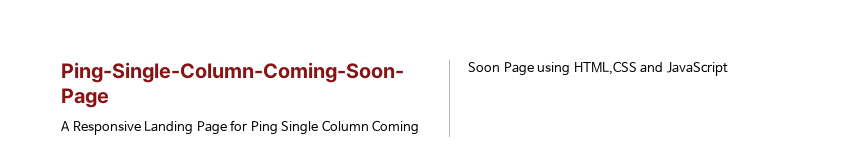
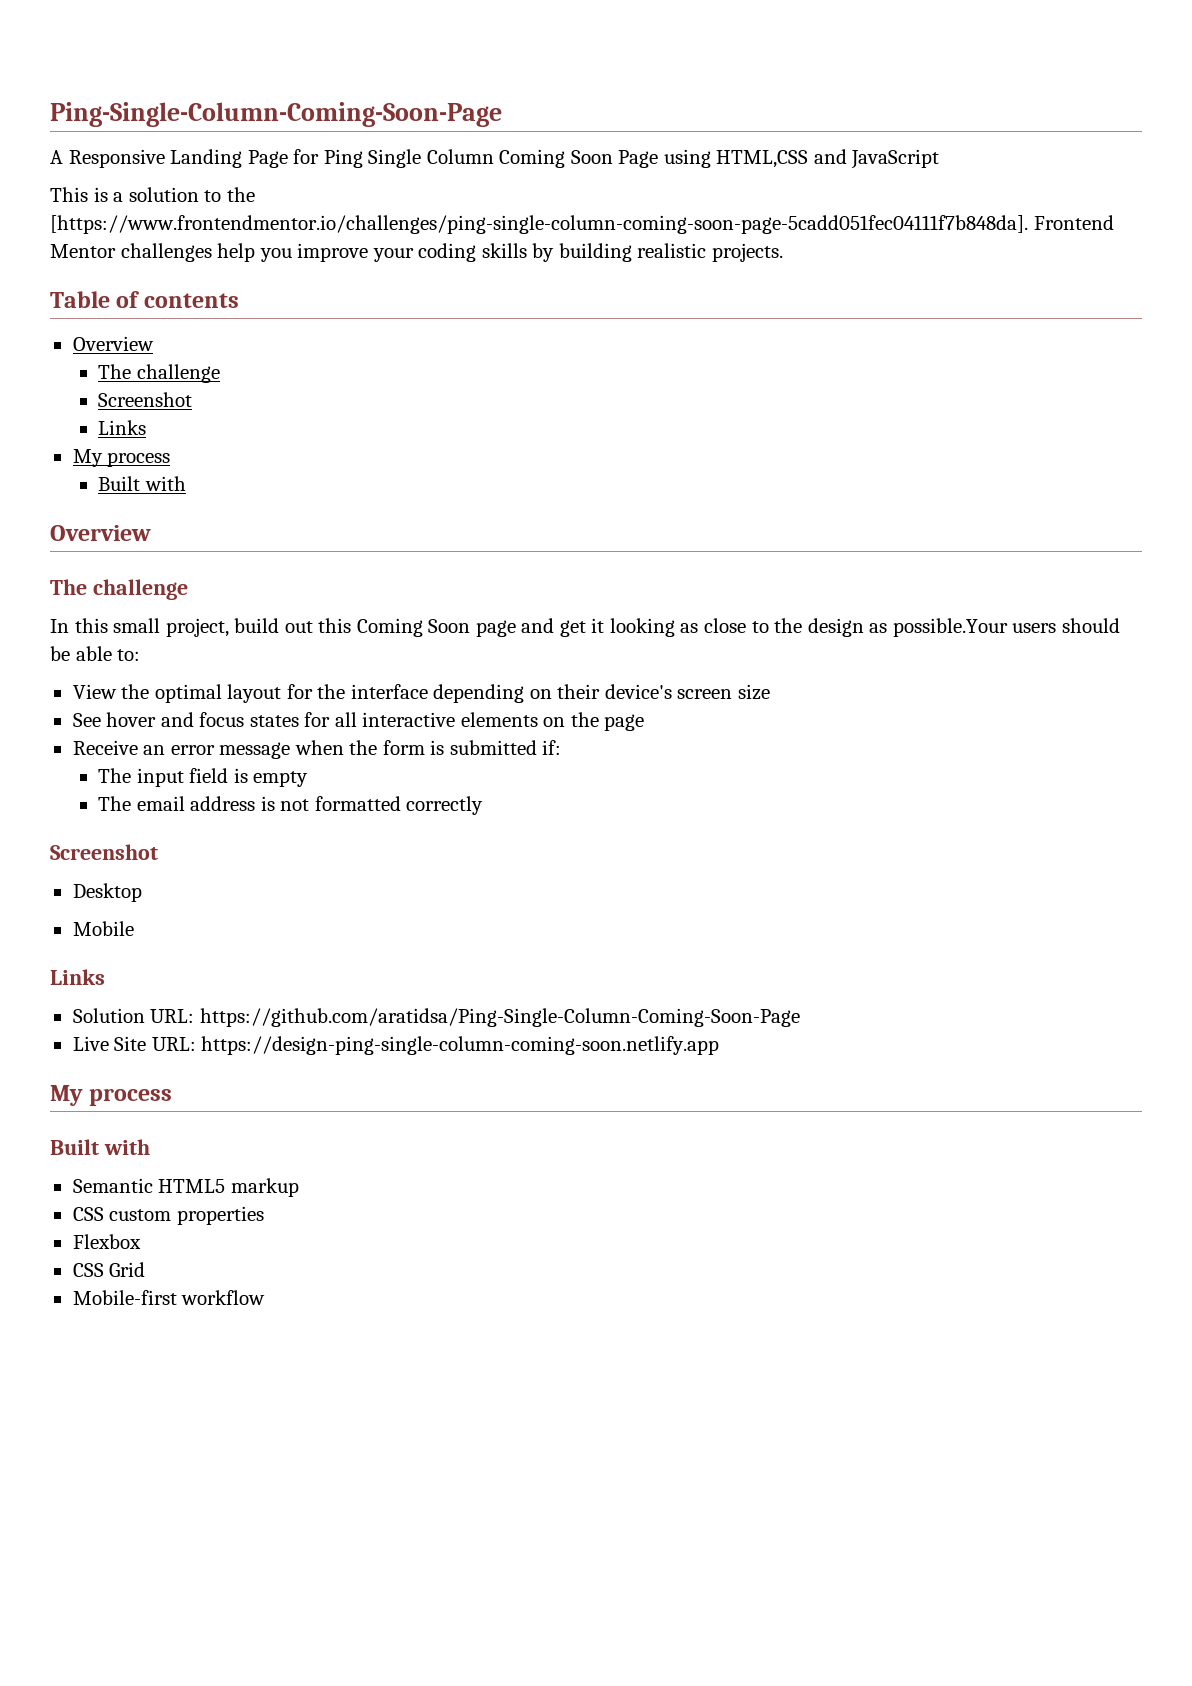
(728, 69) none -> [50,187,255,202] [50,215,1114,234] [50,243,783,262] [50,291,239,308] [72,336,154,351] [98,364,220,383] [98,392,193,407] [98,420,147,435] [72,449,171,467] [98,476,186,491] [50,525,151,541] [50,579,188,600] [50,618,1120,637] [50,646,141,661] [72,684,770,703] [72,712,645,731] [72,740,562,759] [98,768,309,787] [98,796,484,815] [50,844,158,860] [72,883,142,902] [72,921,134,936] [50,969,105,985] [72,1008,800,1027] [72,1036,720,1055] [50,1085,173,1106] [50,1139,150,1155] [72,1178,299,1197] [72,1206,264,1225] [72,1234,141,1249] [72,1262,146,1277] [72,1290,266,1305] // This is a solution to the [https://www.frontendmentor.io/challenges/ping-single-column-coming-soon-page-5cadd051fec04111f7b848da]. Frontend Mentor challenges help you improve your coding skills by building realistic projects. // Table of contents // Overview // The challenge // Screenshot // Links // My process // Built with // Overview // The challenge // In this small project, build out this Coming Soon page and get it looking as close to the design as possible.Your users should be able to: // View the optimal layout for the interface depending on their device's screen size // See hover and focus states for all interactive elements on the page // Receive an error message when the form is submitted if: // The input field is empty // The email address is not formatted correctly // Screenshot // Desktop // Mobile // Links // Solution URL: https://github.com/aratidsa/Ping-Single-Column-Coming-Soon-Page // Live Site URL: https://design-ping-single-column-coming-soon.netlify.app // My process // Built with // Semantic HTML5 markup // CSS custom properties // Flexbox // CSS Grid // Mobile-first workflow

